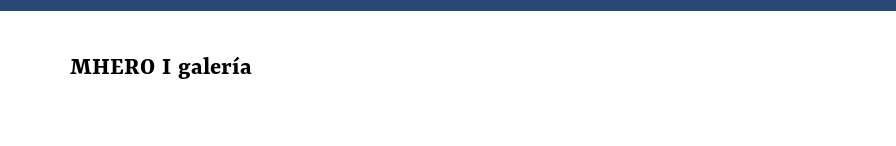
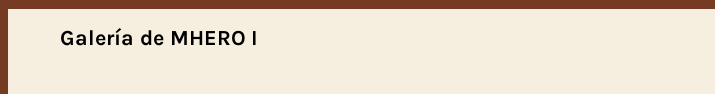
(70, 66) none -> [60,28,164,46] Galería de
[178,56,253,79] galería -> (259, 38) none

